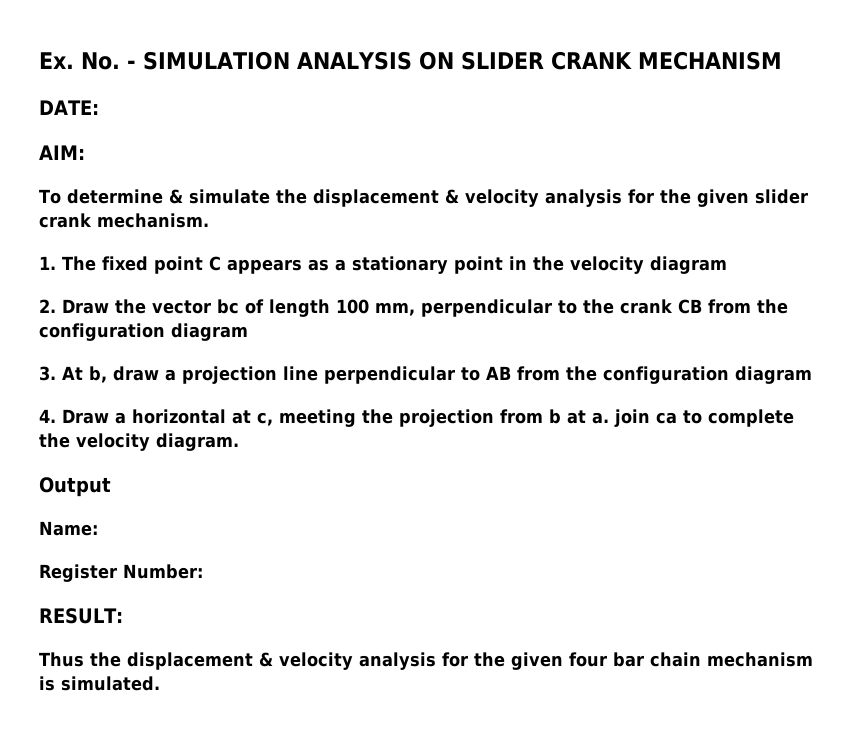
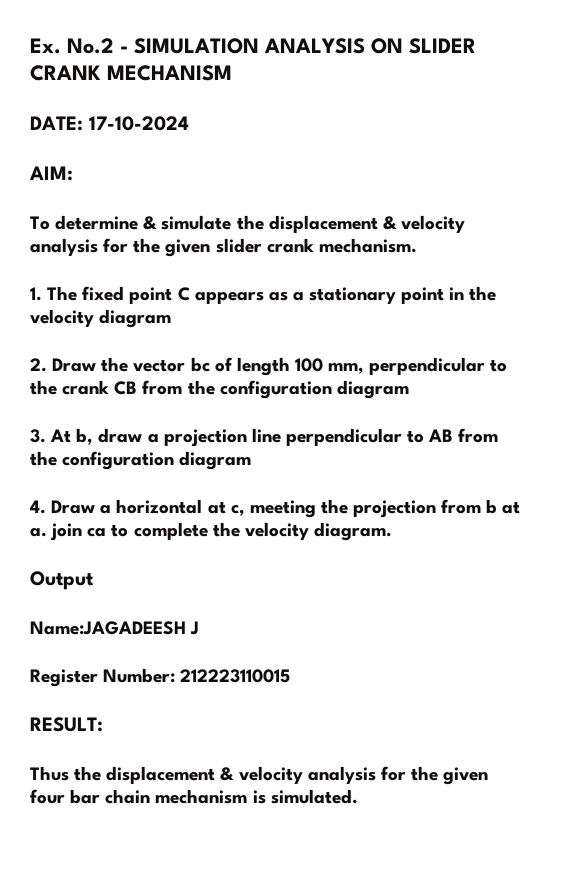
[81,52,120,70] No. -> [67,38,114,54] No.2
(99, 107) none -> [88,116,189,131] 17-10-2024
[39,521,98,536] Name: -> [30,621,200,635] Name:JAGADEESH J
(203, 571) none -> [180,669,291,683] 212223110015

